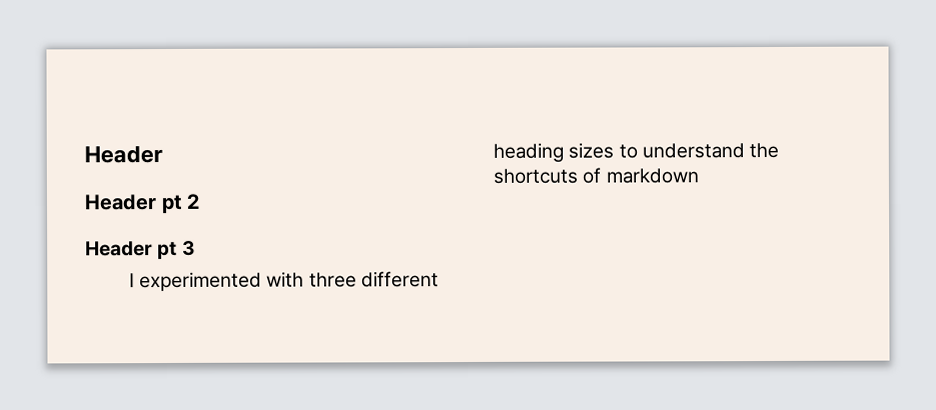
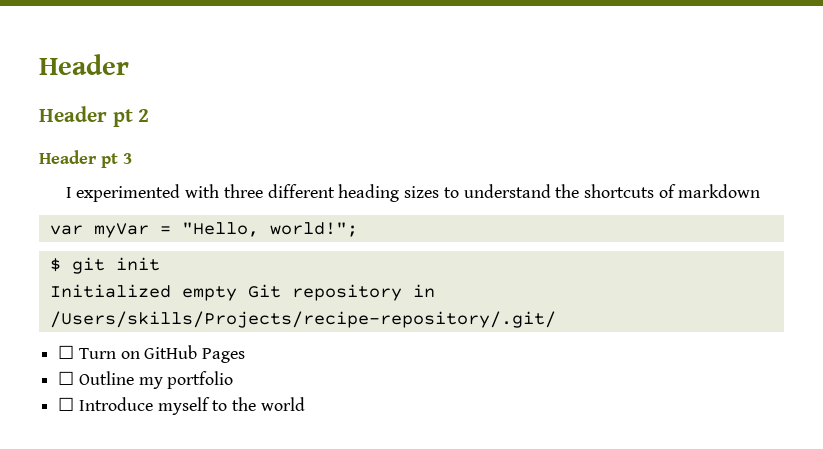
(699, 176) none -> [49,222,358,238] [49,257,160,274] [49,284,435,301] [49,311,556,328] [58,345,246,363] [58,371,234,389] [58,397,305,415] // var myVar = "Hello, world!"; // $ git init // Initialized empty Git repository in /Users/skills/Projects/recipe-repository/.git/ // ☐ Turn on GitHub Pages // ☐ Outline my portfolio // ☐ Introduce myself to the world

